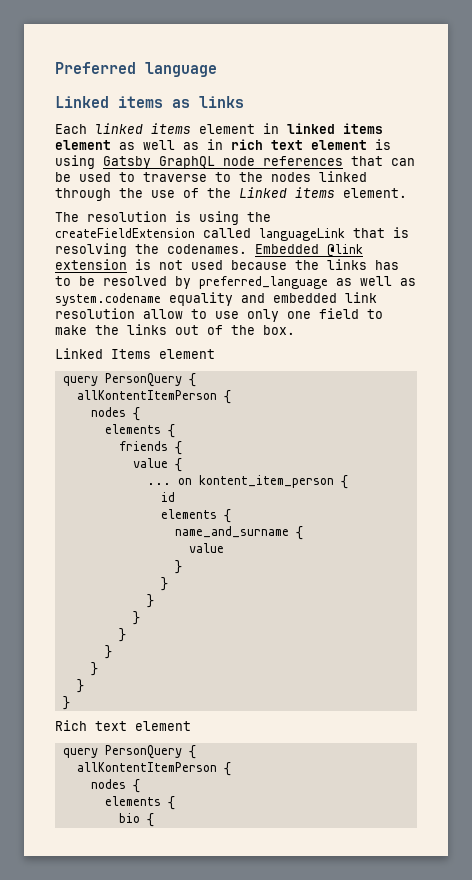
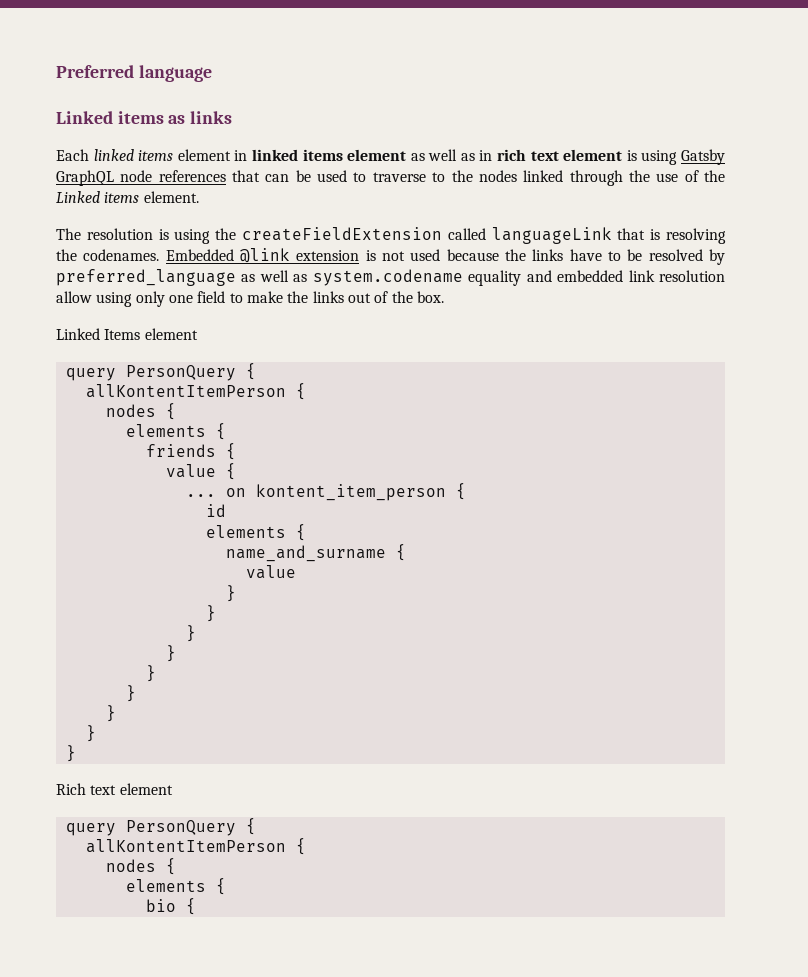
[375,260,399,270] has -> [569,249,602,261] have
[191,309,239,319] to use -> [96,292,133,307] using

